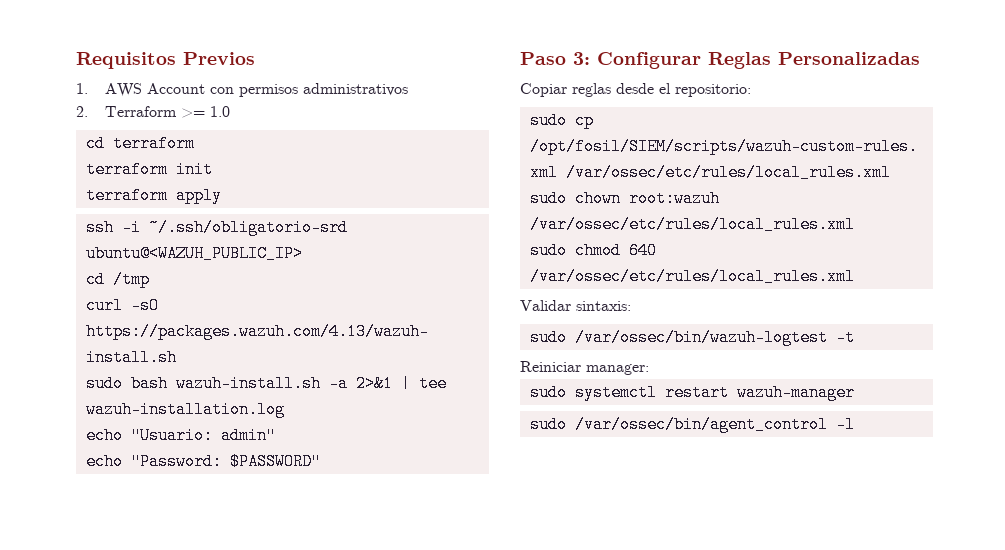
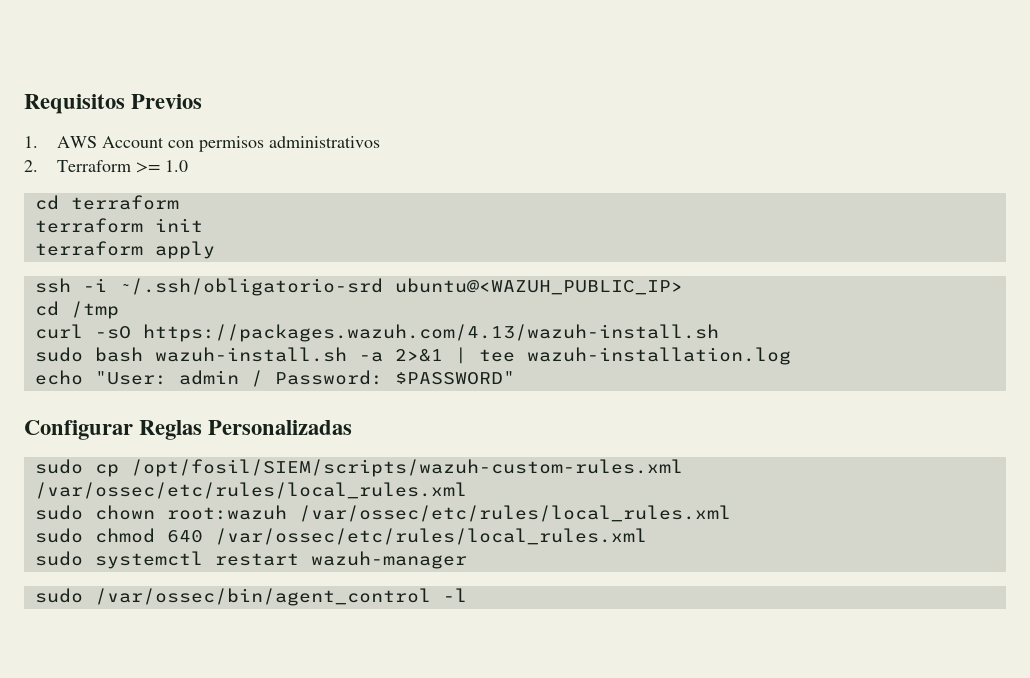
[130,427,276,444] [85,453,222,470] "Usuario: admin" // echo "Password: -> [94,370,383,387] "User: admin / Password:
[520,52,590,65] Paso 3: -> (515, 378) none
[520,83,751,97] // Copiar reglas desde el repositorio: -> (353, 427) none
[520,300,631,311] [529,329,855,346] [520,361,649,375] // Validar sintaxis: // sudo /var/ossec/bin/wazuh-logtest -t // Reiniciar manager: -> (647, 536) none

